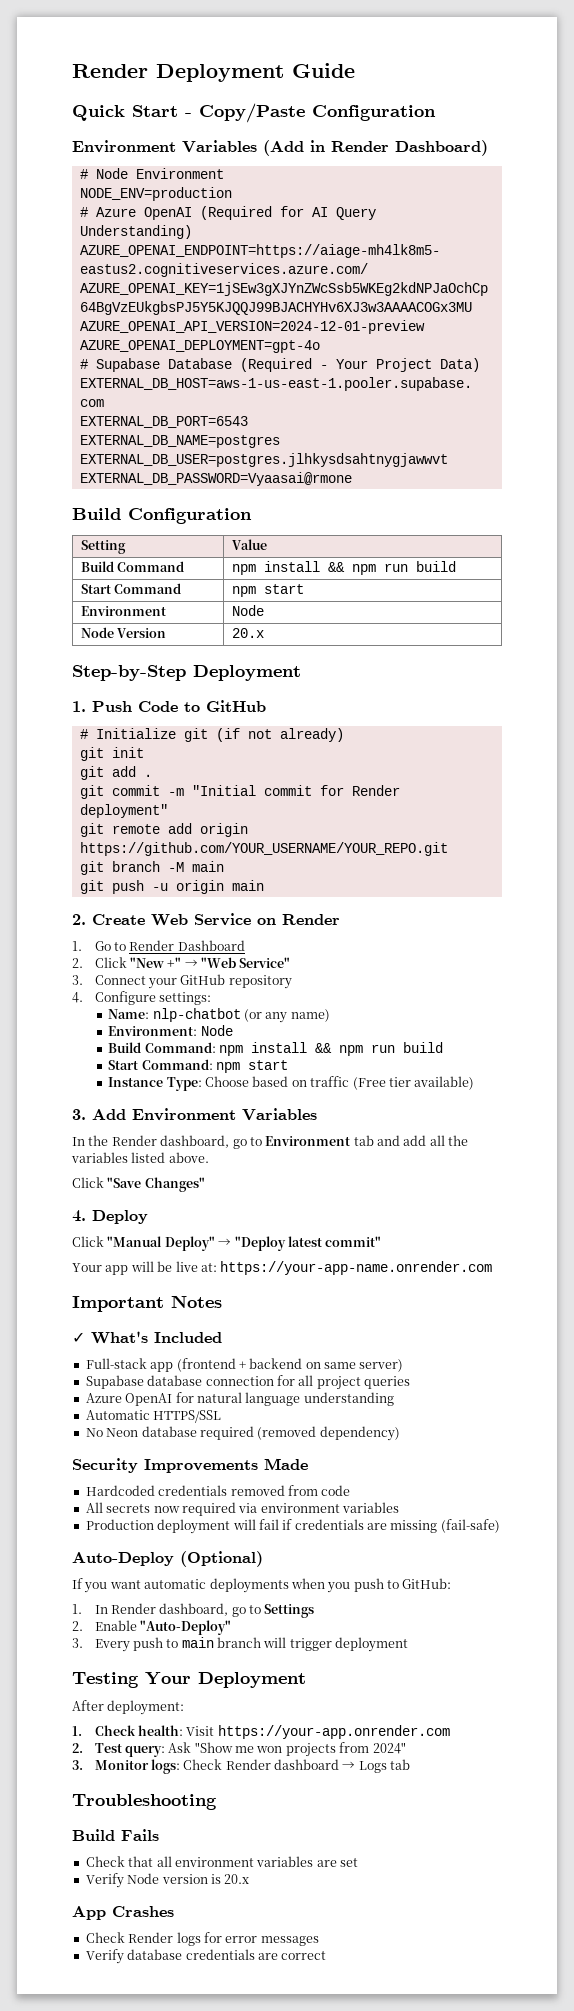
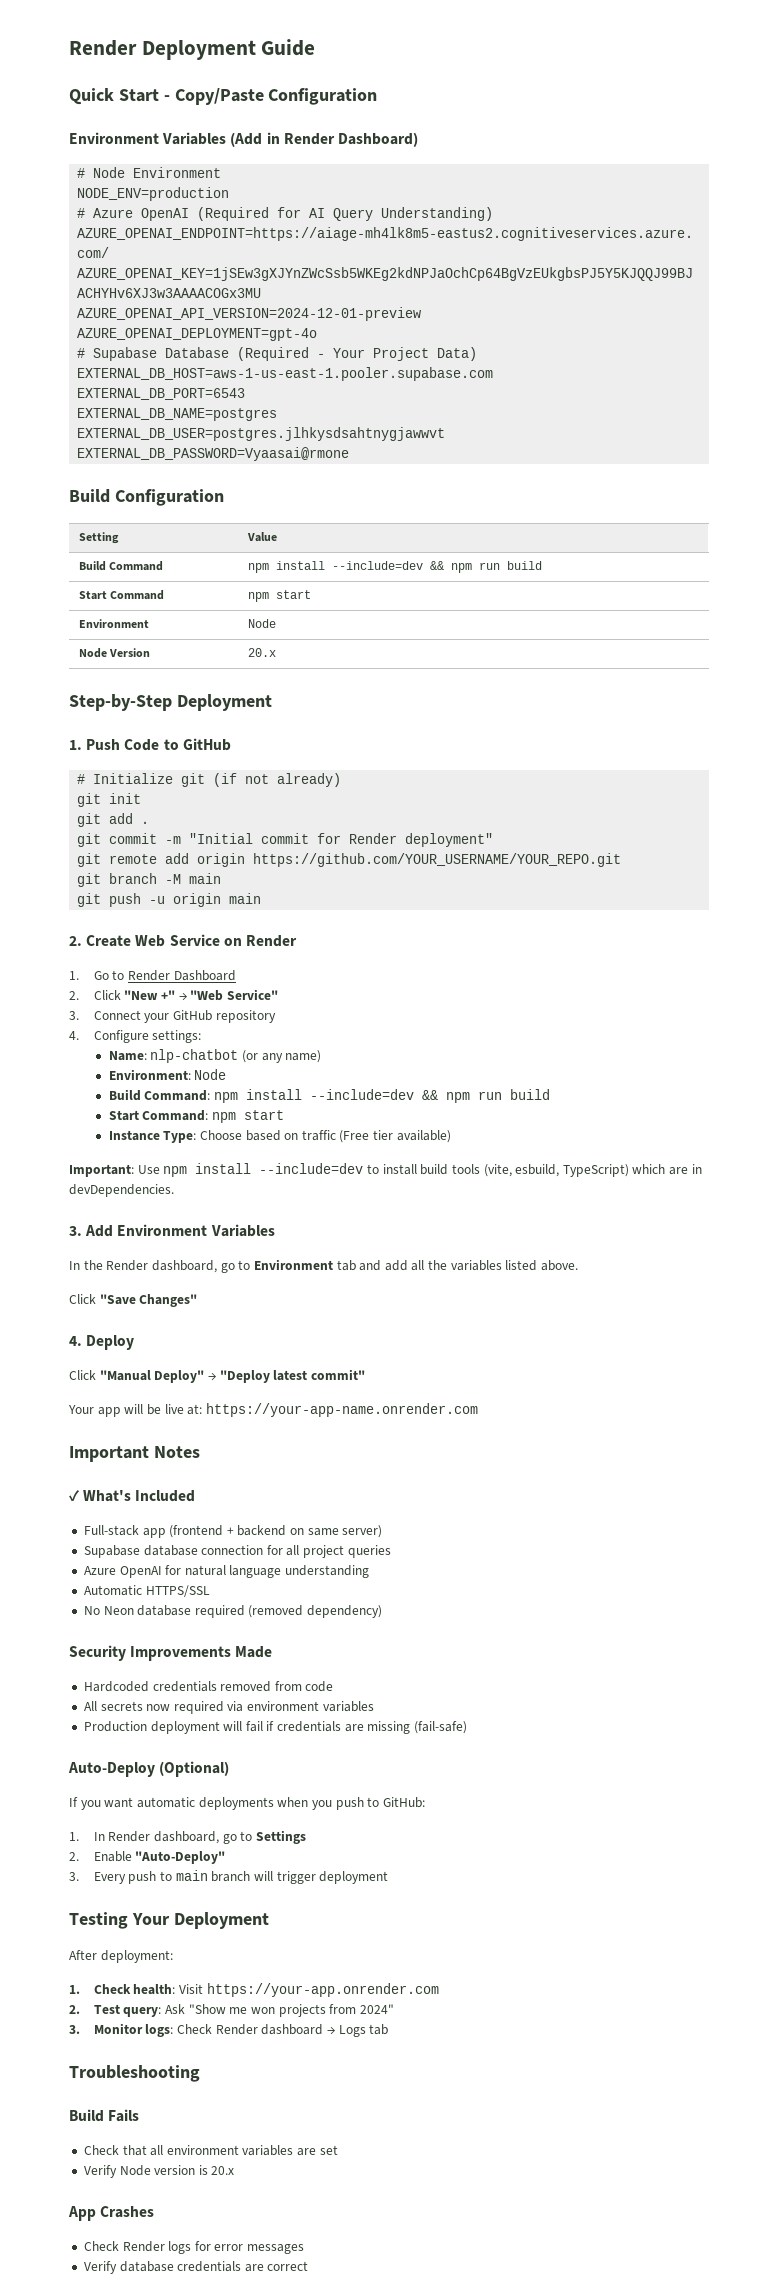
(320, 566) none -> [332,561,424,570] --include=dev
(308, 1047) none -> [309,1089,414,1100] --include=dev
(475, 1083) none -> [69,1163,702,1177] [69,1184,174,1197] // Important: Use npm install --include=dev to install build tools (vite, esbuild, TypeScript) which are in devDependencies.

